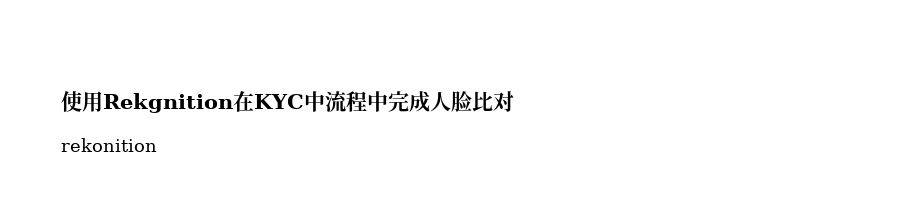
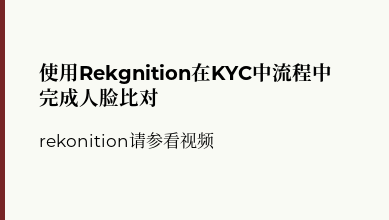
(157, 145) none -> [129,132,215,150] 请参看视频

